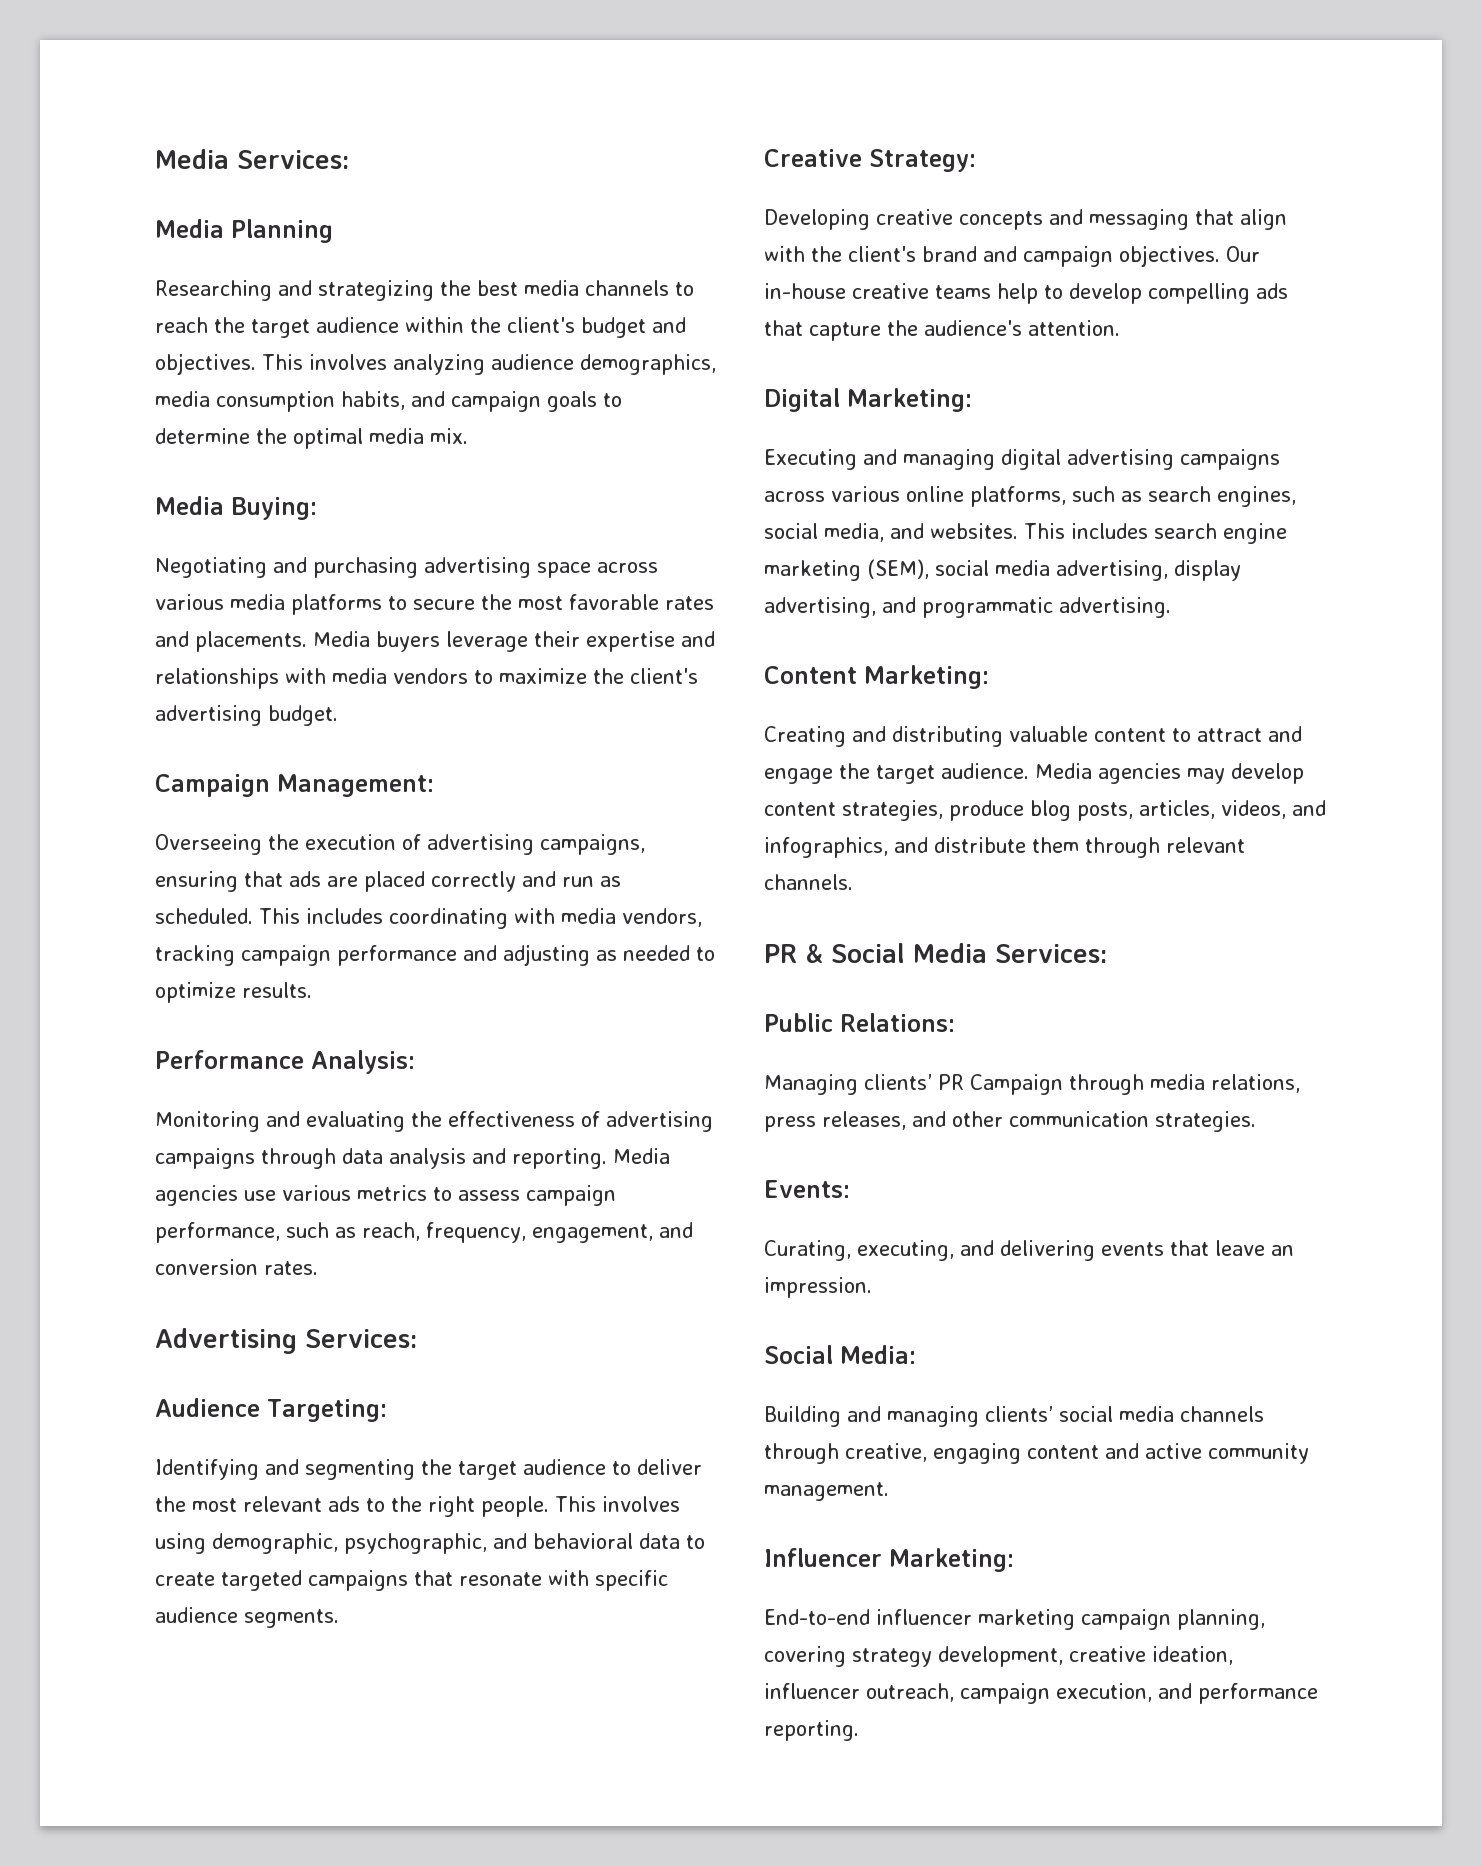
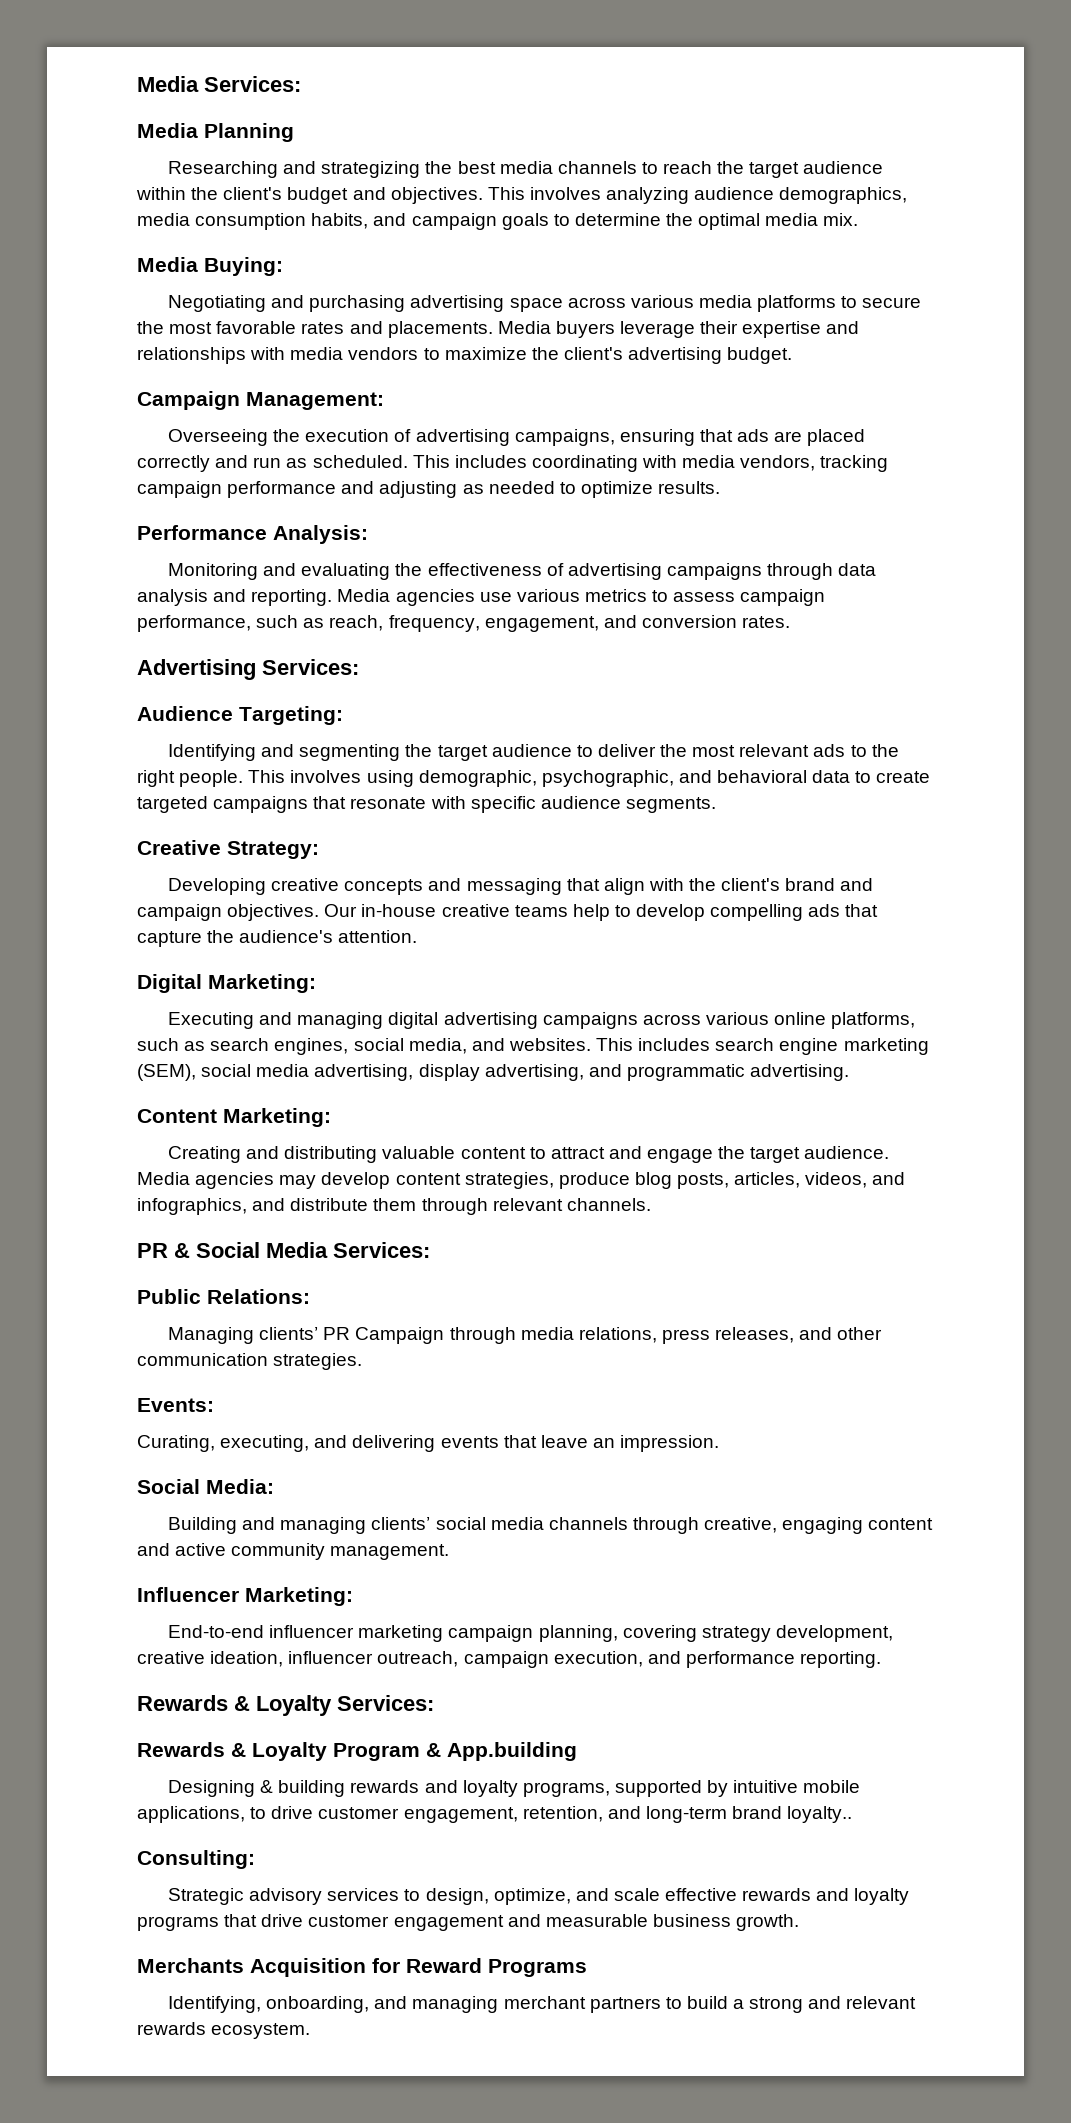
(859, 1730) none -> [137,1695,434,1716] [137,1742,577,1761] [168,1780,861,1797] [137,1806,853,1823] [137,1850,255,1869] [168,1888,910,1905] [137,1914,800,1931] [137,1958,587,1977] [168,1996,917,2013] [137,2022,311,2039] // Rewards & Loyalty Services: // Rewards & Loyalty Program & App.building // Designing & building rewards and loyalty programs, supported by intuitive mobile applications, to drive customer engagement, retention, and long-term brand loyalty.. // Consulting: // Strategic advisory services to design, optimize, and scale effective rewards and loyalty programs that drive customer engagement and measurable business growth. // Merchants Acquisition for Reward Programs // Identifying, onboarding, and managing merchant partners to build a strong and relevant rewards ecosystem.

